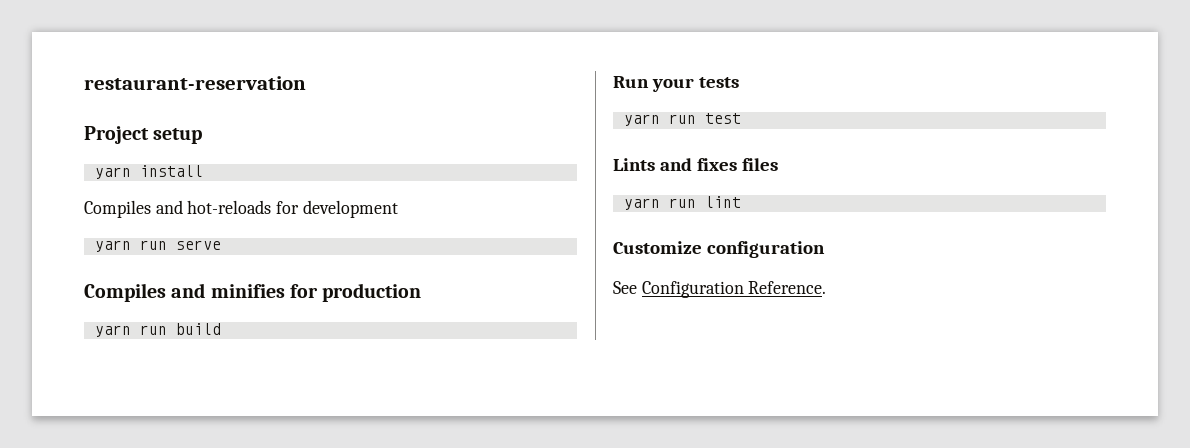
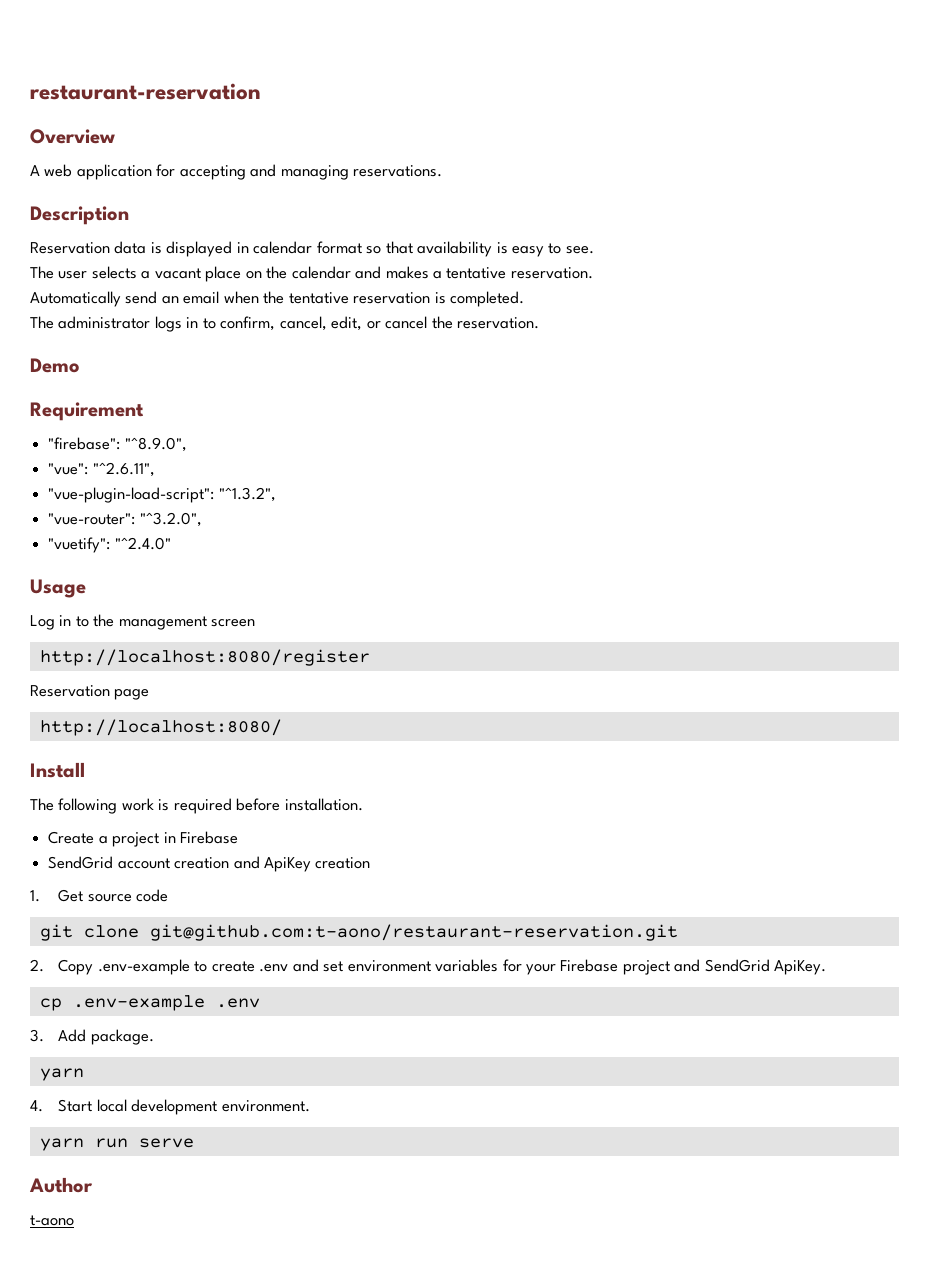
[84,126,203,144] [94,165,203,179] [84,200,300,218] Project setup // yarn install // Compiles and hot-reloads for -> [30,129,115,144] [30,164,443,180] [30,206,129,225] [30,241,594,257] [30,266,593,282] [30,291,525,307] [30,316,540,332] [30,358,80,373] [30,402,144,421] [48,437,187,452] [48,462,155,477] [48,487,276,503] [48,512,202,527] [48,537,171,553] [30,579,86,598] [30,614,256,630] [39,649,370,666] [30,685,150,700] [39,719,282,736] [30,762,85,778] [30,798,363,814] [48,831,238,847] [48,856,371,872] [30,889,169,902] [39,924,678,941] [30,959,827,975] [39,995,260,1011] [30,1029,154,1045] [39,1068,84,1081] [30,1099,127,1112] Overview // A web application for accepting and managing reservations. // Description // Reservation data is displayed in calendar format so that availability is easy to see. // The user selects a vacant place on the calendar and makes a tentative reservation. // Automatically send an email when the tentative reservation is completed. // The administrator logs in to confirm, cancel, edit, or cancel the reservation. // Demo // Requirement // "firebase": "^8.9.0", // "vue": "^2.6.11", // "vue-plugin-load-script": "^1.3.2", // "vue-router": "^3.2.0", // "vuetify": "^2.4.0" // Usage // Log in to the management screen // http://localhost:8080/register // Reservation page // http://localhost:8080/ // Install // The following work is required before installation. // Create a project in Firebase // SendGrid account creation and ApiKey creation // 1. Get source code // git clone git@github.com:t-aono/restaurant-reservation.git // 2. Copy .env-example to create .env and set environment variables for your Firebase project and SendGrid ApiKey. // cp .env-example .env // 3. Add package. // yarn // 4. Start local
(398, 209) none -> [221,1100,310,1112] environment.
[84,283,422,302] [94,323,221,337] [613,76,739,92] [623,113,741,126] [613,158,778,171] [623,196,741,210] [613,241,825,258] [613,281,827,298] Compiles and minifies for production // yarn run build // Run your tests // yarn run test // Lints and fixes files // yarn run lint // Customize configuration // See Configuration Reference. -> [29,1177,93,1193] [30,1215,74,1226] Author // t-aono

